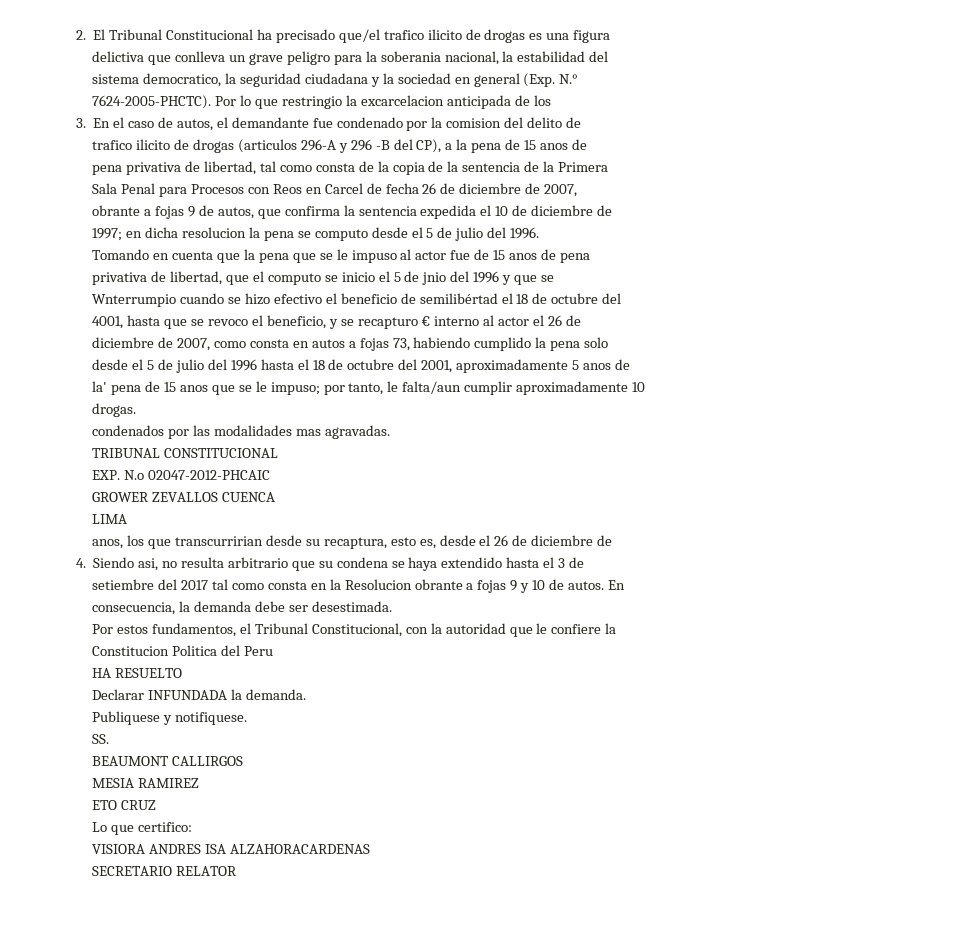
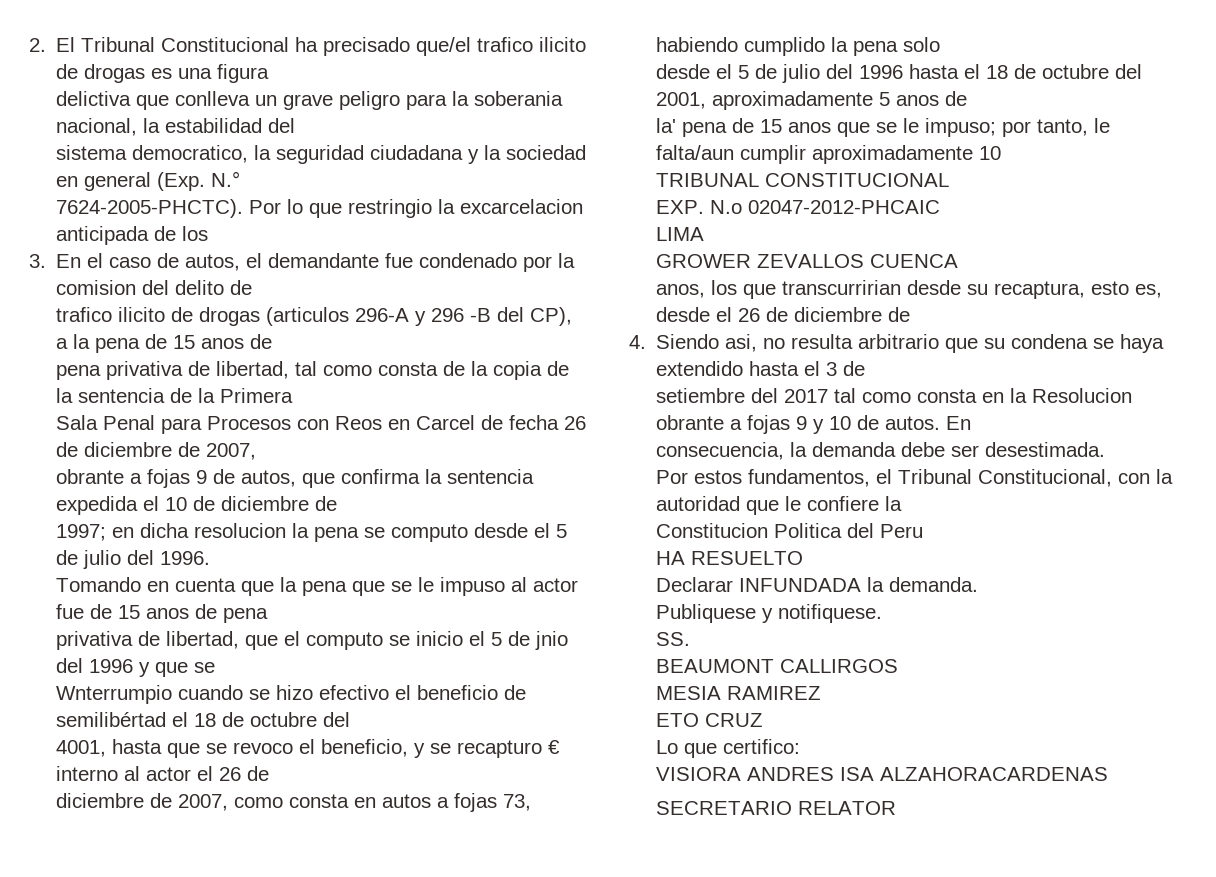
[92,403,137,417] [92,425,390,439] // drogas. // condenados por las modalidades mas agravadas. -> (1001, 153) none
(271, 475) none -> [655,227,704,241] // LIMA
[92,514,128,524] // LIMA -> (958, 261) none

